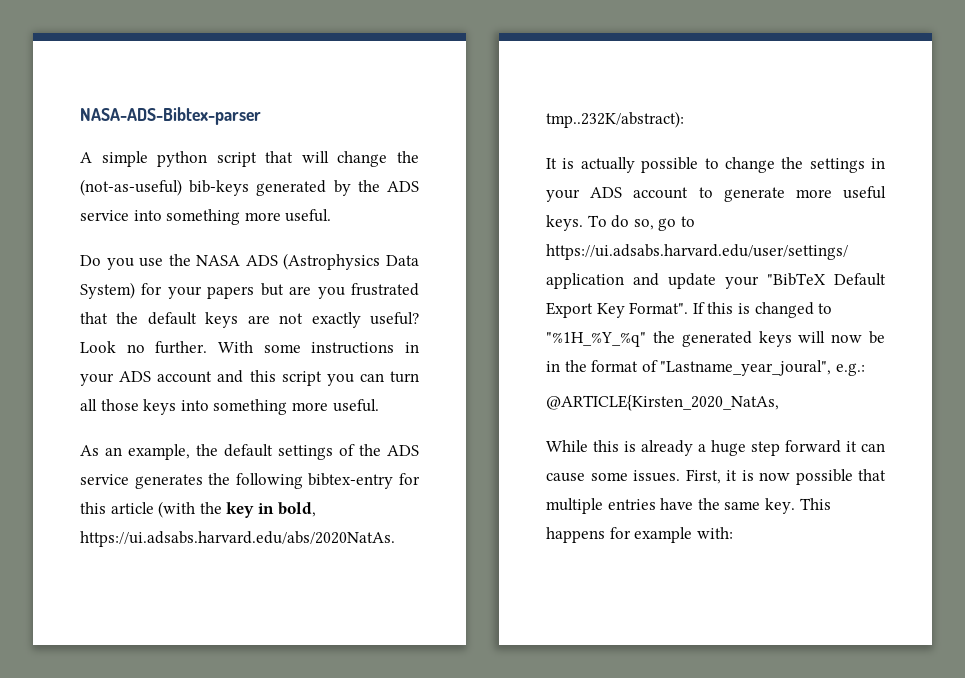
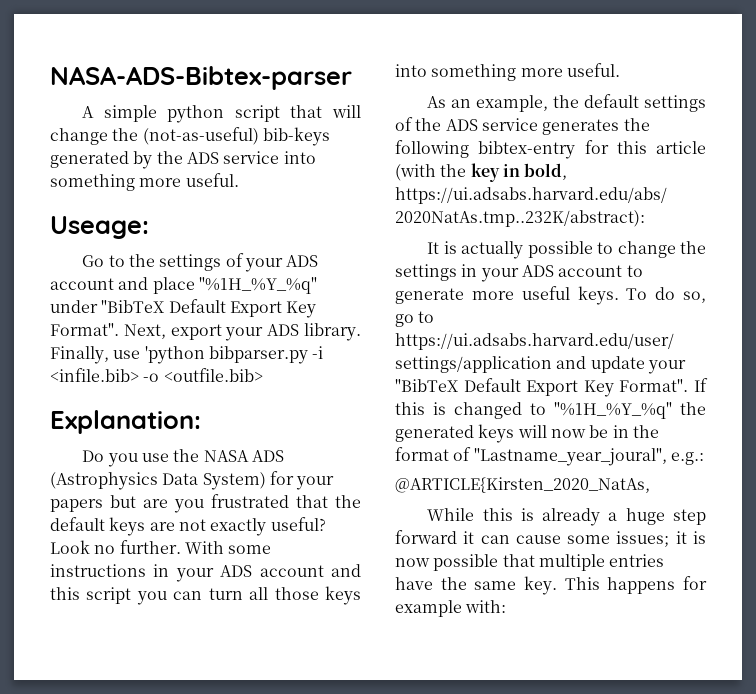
(332, 215) none -> [50,216,149,239] [82,253,319,272] [50,277,317,294] [50,299,317,318] [50,323,361,341] [50,346,324,364] [50,368,263,382] [50,410,201,434] // Useage: // Go to the settings of your ADS account and place "%1H_%Y_%q" under "BibTeX Default Export Key Format". Next, export your ADS library. Finally, use 'python bibparser.py -i <infile.bib> -o <outfile.bib> // Explanation:
[633,469,721,484] issues. First, -> [616,531,670,547] issues;

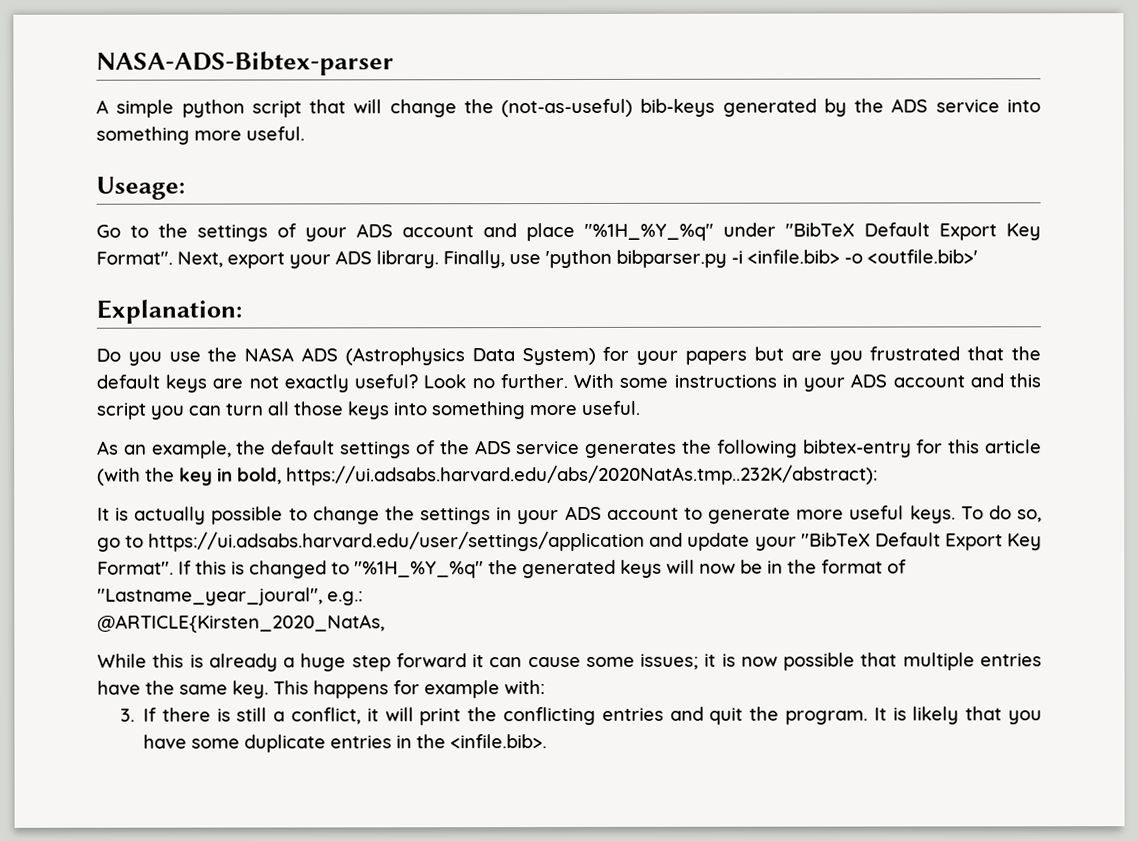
[163,368,263,382] <outfile.bib> -> [867,249,978,264] <outfile.bib>'
(507, 606) none -> [119,706,1042,726] [142,734,547,753] // 3. If there is still a conflict, it will print the conflicting entries and quit the program. It is likely that you have some duplicate entries in the <infile.bib>.

